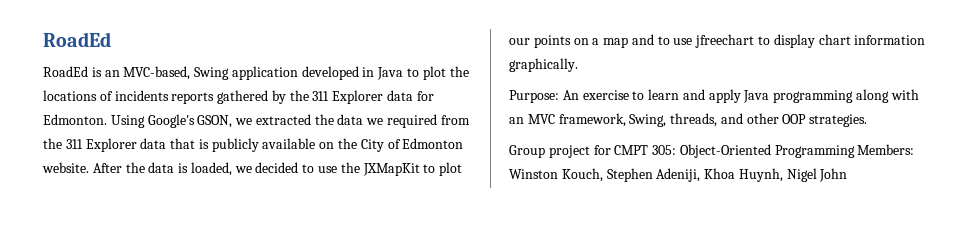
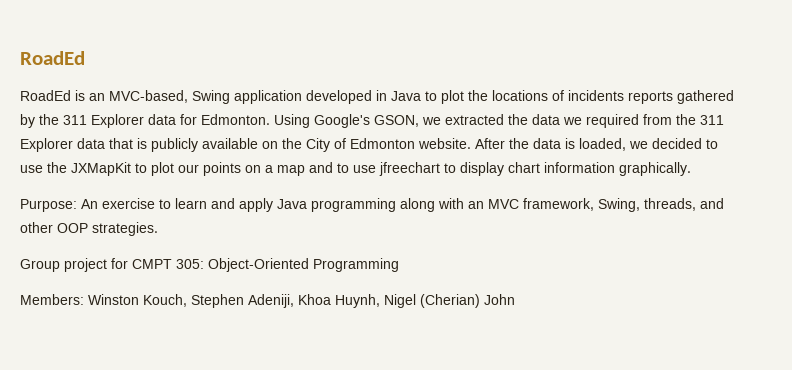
(855, 151) none -> (399, 265) //
(817, 175) none -> [420,294,480,308] (Cherian)

